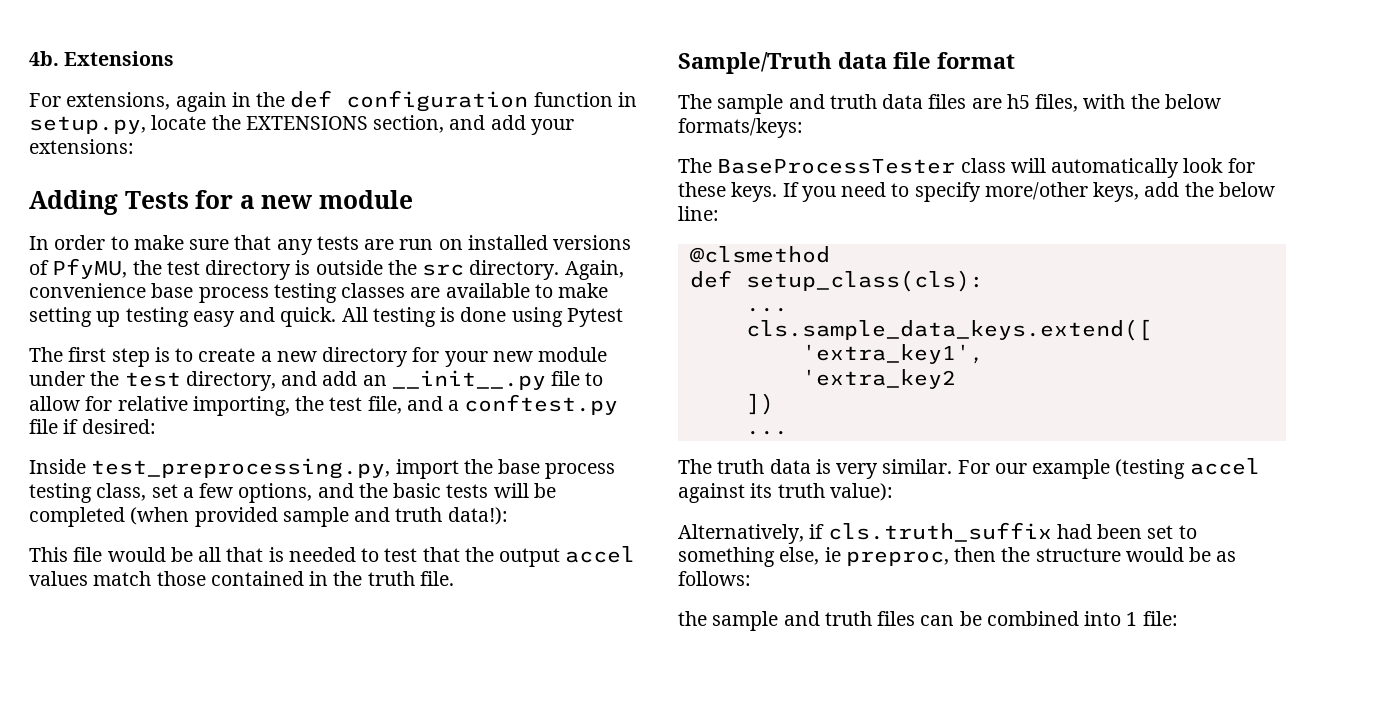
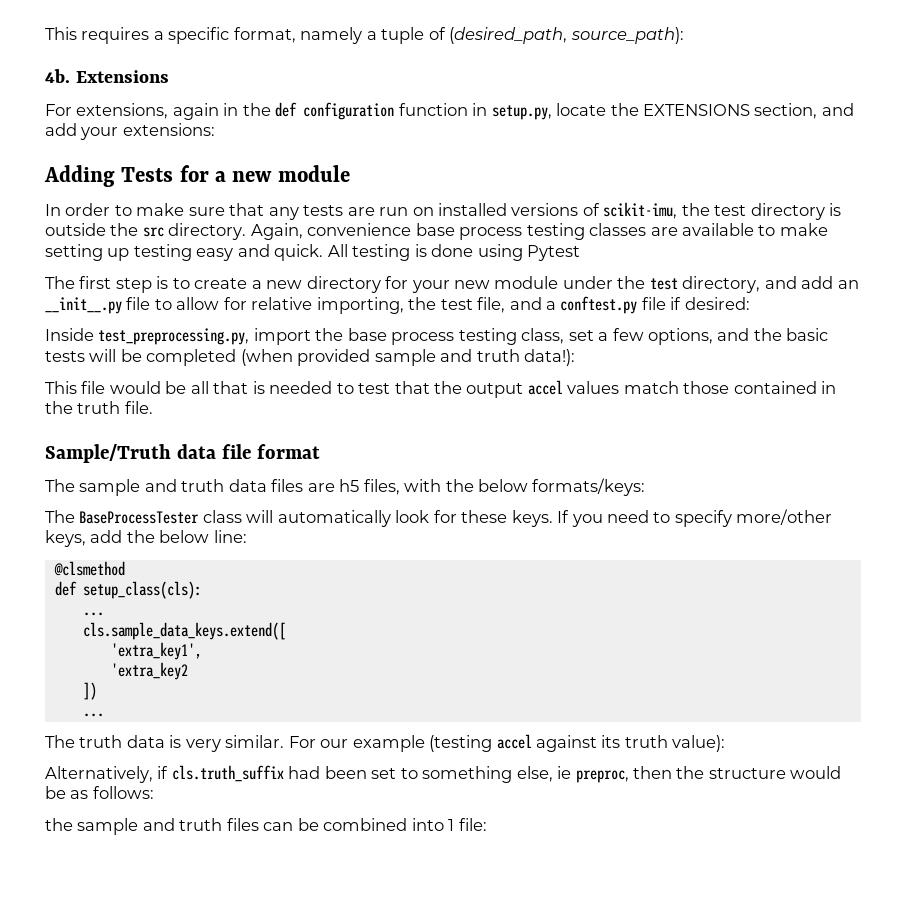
(29, 58) none -> [45,27,684,44] This requires a specific format, namely a tuple of (desired_path, source_path): //
[52,258,128,279] PfyMU, -> [603,202,678,219] scikit-imu,

